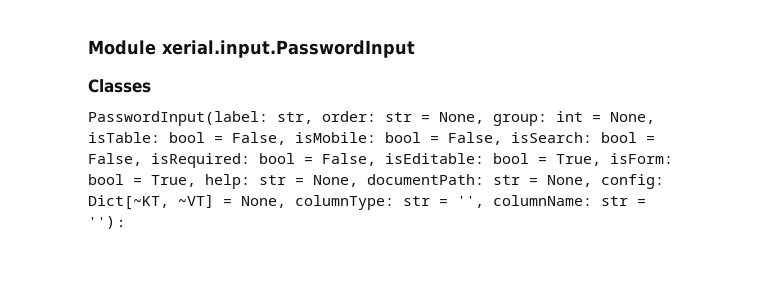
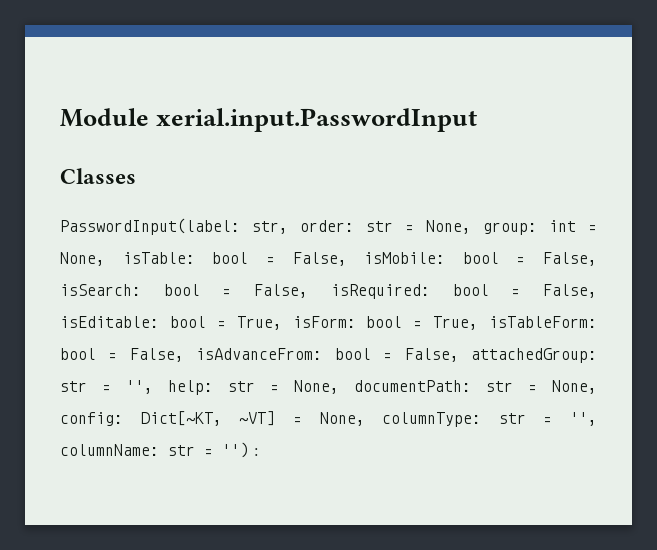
(196, 181) none -> [489,316,597,328] [60,348,597,363] [60,380,153,394] isTableForm: bool = False, isAdvanceFrom: bool = False, attachedGroup: str = '',

